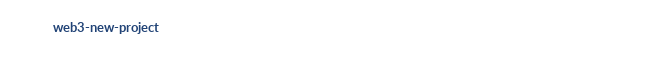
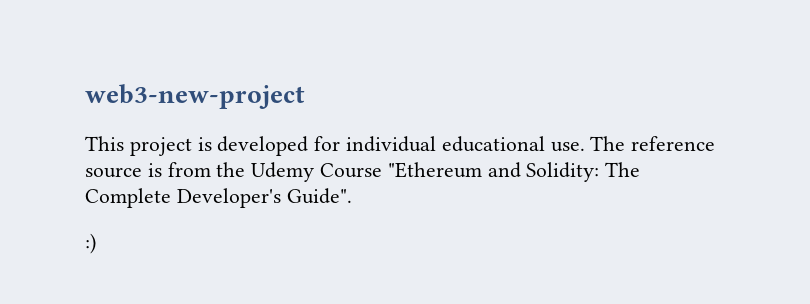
(159, 28) none -> [85,136,716,156] [85,162,641,182] [85,188,352,208] [85,233,96,254] // This project is developed for individual educational use. The reference source is from the Udemy Course "Ethereum and Solidity: The Complete Developer's Guide". // :)

